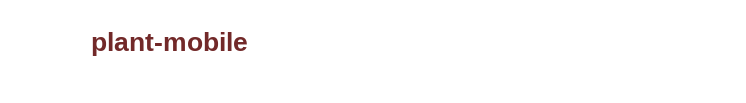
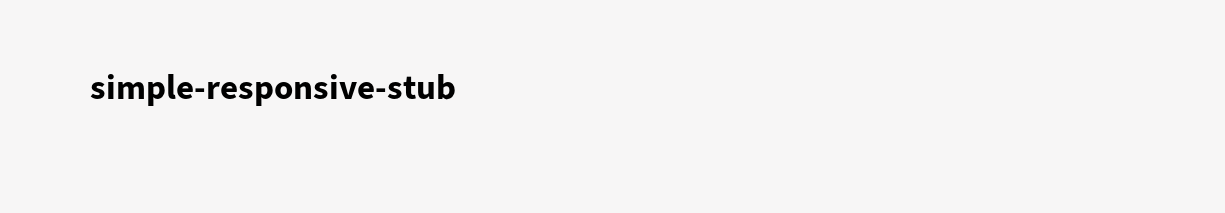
[91,32,248,56] plant-mobile -> [90,74,456,106] simple-responsive-stub

